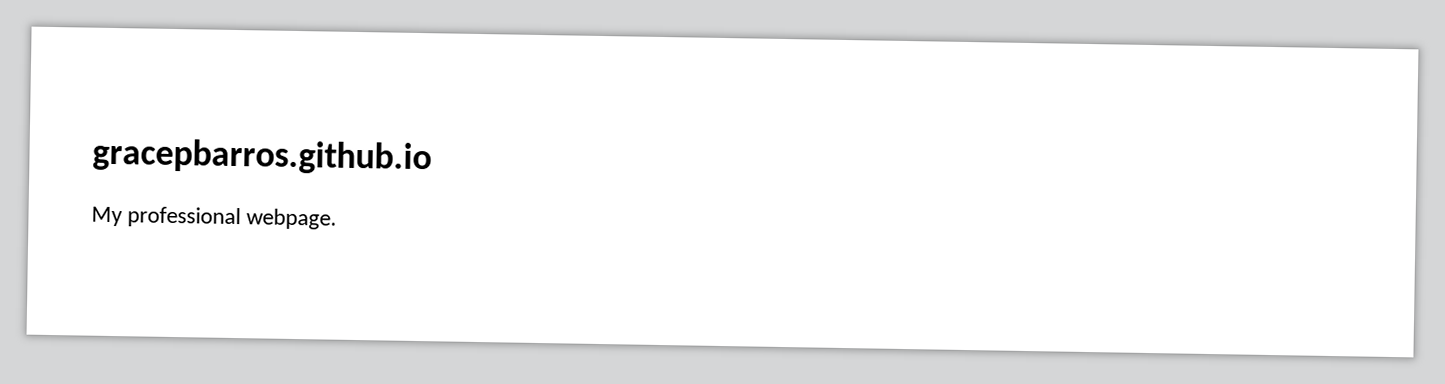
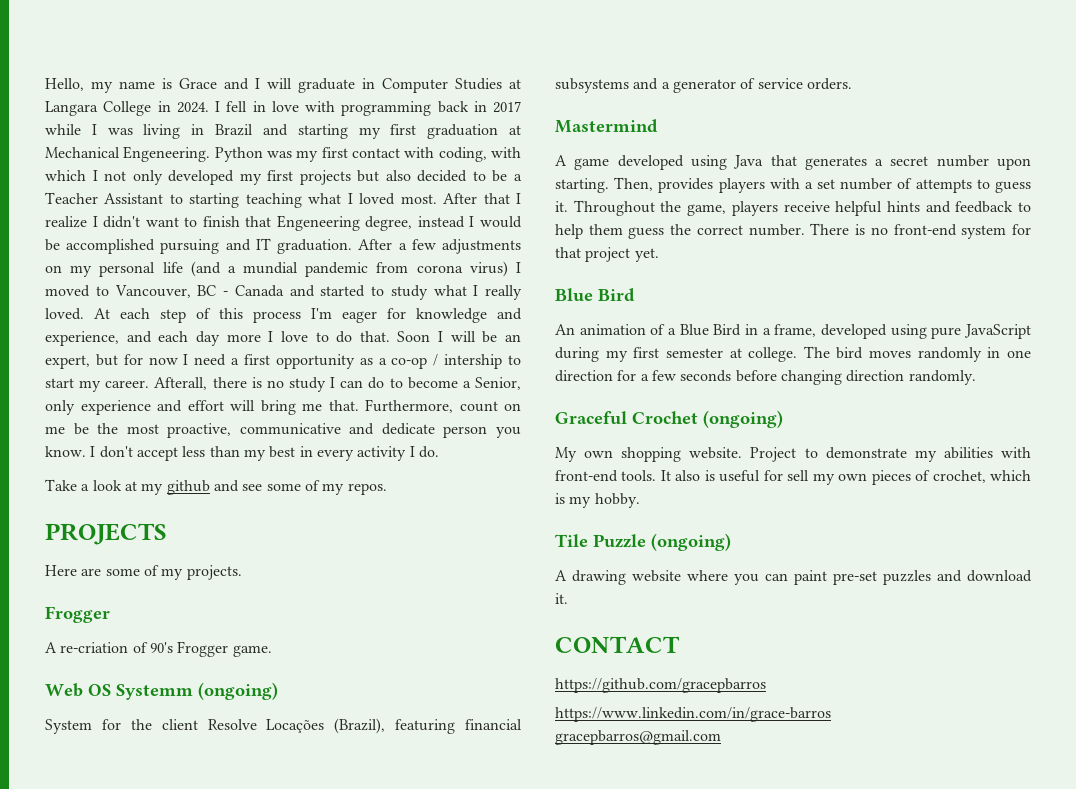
[92,137,432,176] [91,206,338,230] gracepbarros.github.io // My professional webpage. -> [45,78,521,93] [45,101,521,116] [45,124,521,139] [45,146,521,162] [45,170,523,185] [45,192,521,208] [45,215,523,231] [45,238,521,254] [45,261,521,277] [45,285,522,300] [45,308,522,323] [45,331,522,346] [45,354,521,369] [45,377,522,392] [45,399,521,415] [45,423,521,438] [45,446,439,461] [45,479,387,495] [45,523,167,545] [45,565,242,580] [45,606,110,623] [45,641,272,657] [45,682,278,700] [45,718,522,734] [555,78,852,93] [555,119,658,133] [555,155,1031,170] [555,177,1031,193] [555,200,1031,216] [555,223,1031,239] [555,247,659,262] [555,288,635,302] [555,324,1031,339] [555,346,1031,362] [555,370,976,385] [555,410,783,428] [555,447,1031,462] [555,470,1031,485] [555,493,640,508] [555,533,731,551] [555,570,1032,585] [555,593,568,604] [555,636,680,653] [555,678,766,693] [555,707,831,722] [555,730,721,745] Hello, my name is Grace and I will graduate in Computer Studies at Langara College in 2024. I fell in love with programming back in 2017 while I was living in Brazil and starting my first graduation at Mechanical Engeneering. Python was my first contact with coding, with which I not only developed my first projects but also decided to be a Teacher Assistant to starting teaching what I loved most. After that I realize I didn't want to finish that Engeneering degree, instead I would be accomplished pursuing and IT graduation. After a few adjustments on my personal life (and a mundial pandemic from corona virus) I moved to Vancouver, BC - Canada and started to study what I really loved. At each step of this process I'm eager for knowledge and experience, and each day more I love to do that. Soon I will be an expert, but for now I need a first opportunity as a co-op / intership to start my career. Afterall, there is no study I can do to become a Senior, only experience and effort will bring me that. Furthermore, count on me be the most proactive, communicative and dedicate person you know. I don't accept less than my best in every activity I do. // Take a look at my github and see some of my repos. // PROJECTS // Here are some of my projects. // Frogger // A re-criation of 90's Frogger game. // Web OS Systemm (ongoing) // System for the client Resolve Locações (Brazil), featuring financial subsystems and a generator of service orders. // Mastermind // A game developed using Java that generates a secret number upon starting. Then, provides players with a set number of attempts to guess it. Throughout the game, players receive helpful hints and feedback to help them guess the correct number. There is no front-end system for that project yet. // Blue Bird // An animation of a Blue Bird in a frame, developed using pure JavaScript during my first semester at college. The bird moves randomly in one direction for a few seconds before changing direction randomly. // Graceful Crochet (ongoing) // My own shopping website. Project to demonstrate my abilities with front-end tools. It also is useful for sell my own pieces of crochet, which is my hobby. // Tile Puzzle (ongoing) // A drawing website where you can paint pre-set puzzles and download it. // CONTACT // https://github.com/gracepbarros // https://www.linkedin.com/in/grace-barros // gracepbarros@gmail.com

